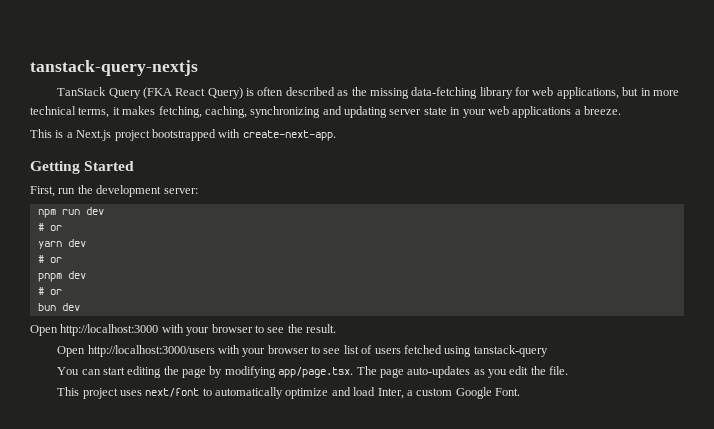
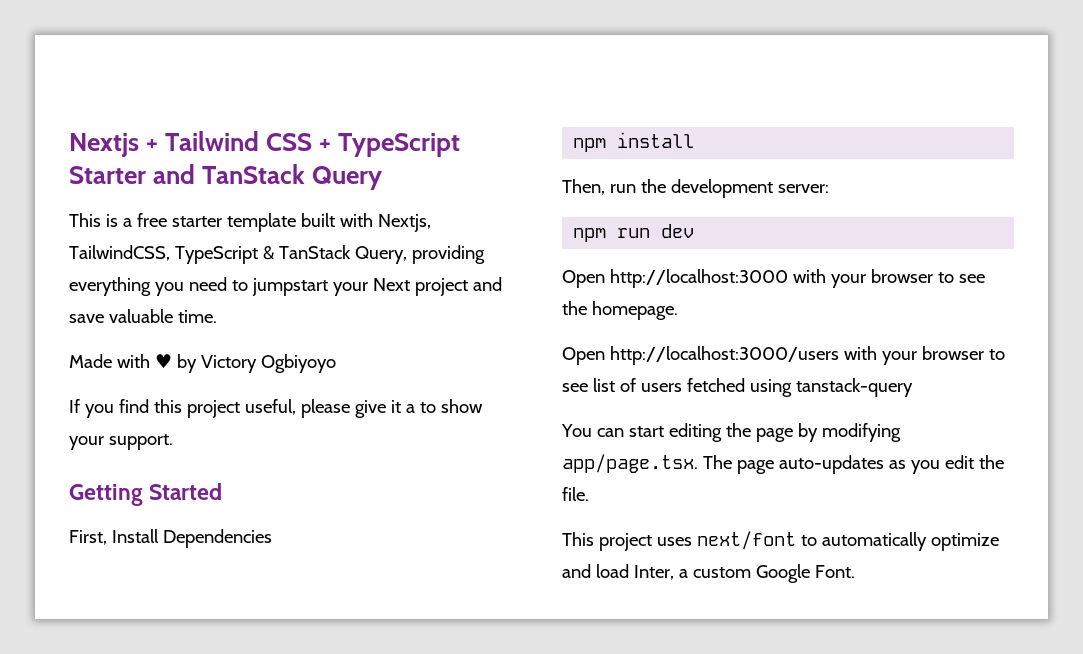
[30,60,198,76] [57,87,679,99] [30,106,621,118] [30,129,336,141] [30,161,135,174] [30,186,55,197] tanstack-query-nextjs // TanStack Query (FKA React Query) is often described as the missing data-fetching library for web applications, but in more technical terms, it makes fetching, caching, synchronizing and updating server state in your web applications a breeze. // This is a Next.js project bootstrapped with create-next-app. // Getting Started // First, -> [69,131,461,157] [69,164,383,190] [69,213,431,232] [69,245,485,264] [69,277,502,296] [69,309,217,323] [69,354,336,373] [69,399,483,418] [69,434,173,450] [69,483,223,506] [69,529,272,548] [573,132,695,152] [562,179,605,195] Nextjs + Tailwind CSS + TypeScript Starter and TanStack Query // This is a free starter template built with Nextjs, TailwindCSS, TypeScript & TanStack Query, providing everything you need to jumpstart your Next project and save valuable time. // Made with ♥ by Victory Ogbiyoyo // If you find this project useful, please give it a to show your support. // Getting Started // First, Install Dependencies // npm install // Then,
[37,223,62,231] [37,239,86,249] [37,255,62,263] [37,271,86,282] [37,287,62,295] [37,303,80,311] // # or // yarn dev // # or // pnpm dev // # or // bun dev -> (695, 231) none
[306,324,336,333] result. -> [591,301,678,320] homepage.

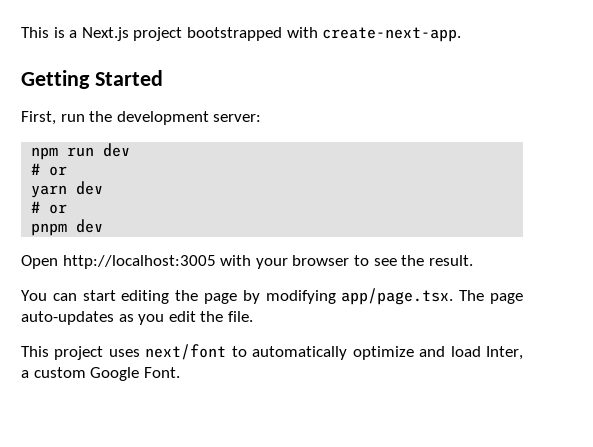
[69,131,461,157] [69,164,383,190] [69,213,431,232] [69,245,485,264] [69,277,502,296] [69,309,217,323] [69,354,336,373] [69,399,483,418] [69,434,173,450] [69,483,223,506] [69,529,272,548] [573,132,695,152] [562,179,605,195] Nextjs + Tailwind CSS + TypeScript Starter and TanStack Query // This is a free starter template built with Nextjs, TailwindCSS, TypeScript & TanStack Query, providing everything you need to jumpstart your Next project and save valuable time. // Made with ♥ by Victory Ogbiyoyo // If you find this project useful, please give it a to show your support. // Getting Started // First, Install Dependencies // npm install // Then, -> [21,27,462,42] [21,70,163,89] [21,111,56,125] This is a Next.js project bootstrapped with create-next-app. // Getting Started // First,
[562,269,788,288] // Open http://localhost:3000 -> [31,163,68,176] [31,181,104,198] [31,201,68,214] [31,219,104,236] [21,255,216,269] // # or // yarn dev // # or // pnpm dev // Open http://localhost:3005
[591,301,678,320] [562,346,1005,365] [562,378,913,397] homepage. // Open http://localhost:3000/users with your browser to see list of users fetched using tanstack-query -> [428,255,473,266] result.

